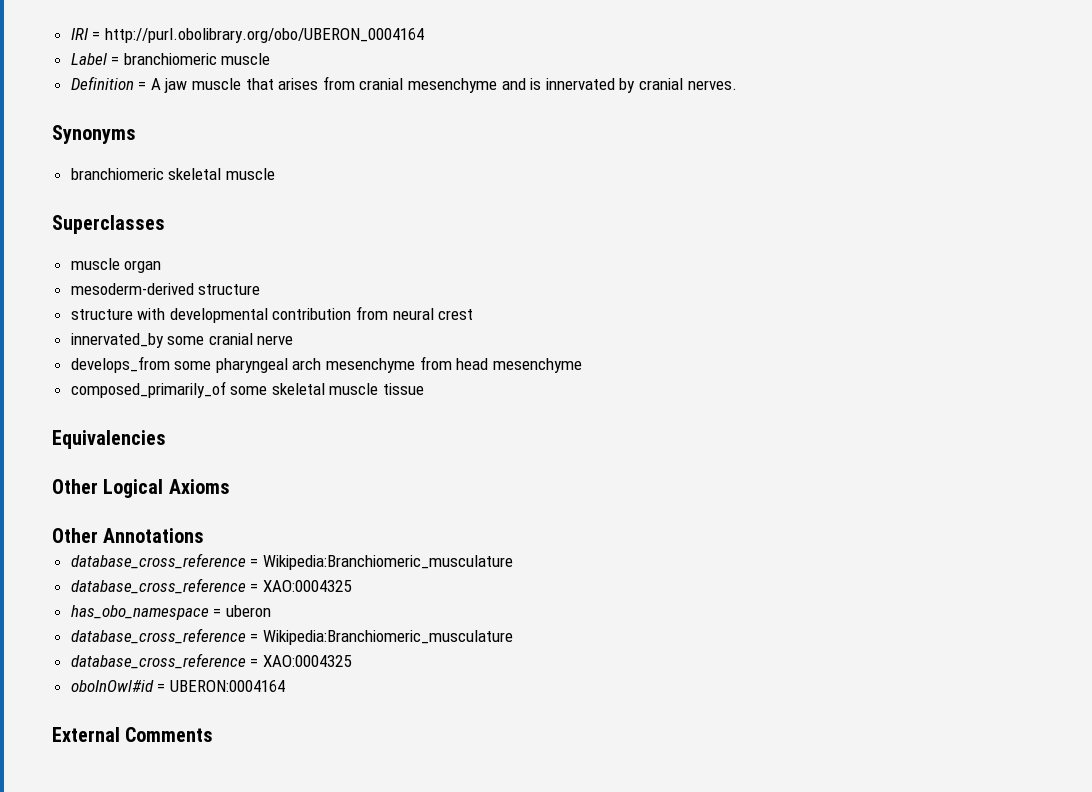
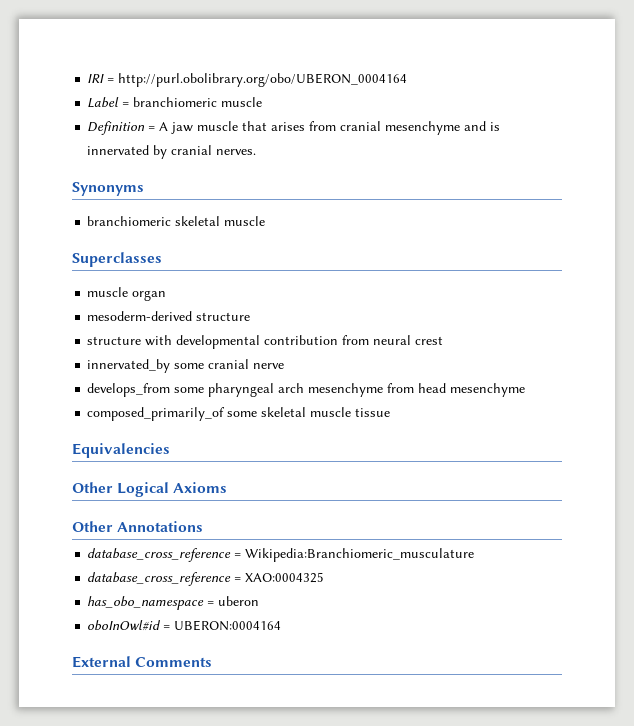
[70,628,513,645] [70,653,352,669] // database_cross_reference = Wikipedia:Branchiomeric_musculature // database_cross_reference = XAO:0004325 -> (260, 601) none

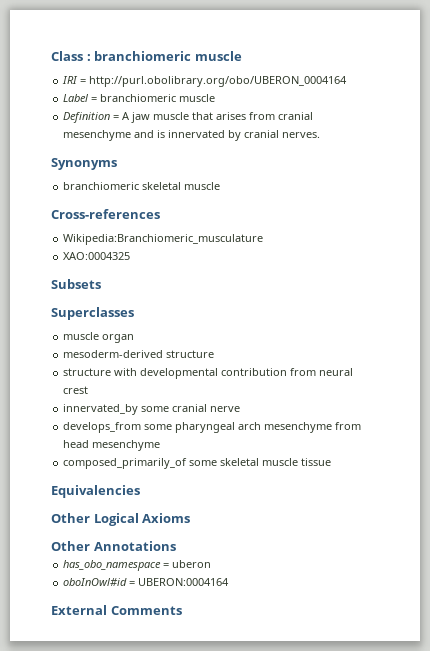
(87, 78) none -> [51,51,242,61] Class : branchiomeric muscle //
(266, 221) none -> [51,209,160,219] [63,234,264,245] [63,252,131,260] [51,279,101,289] // Cross-references // Wikipedia:Branchiomeric_musculature // XAO:0004325 // Subsets
[87,548,475,562] [87,572,325,586] // database_cross_reference = Wikipedia:Branchiomeric_musculature // database_cross_reference = XAO:0004325 -> (176, 546) none

